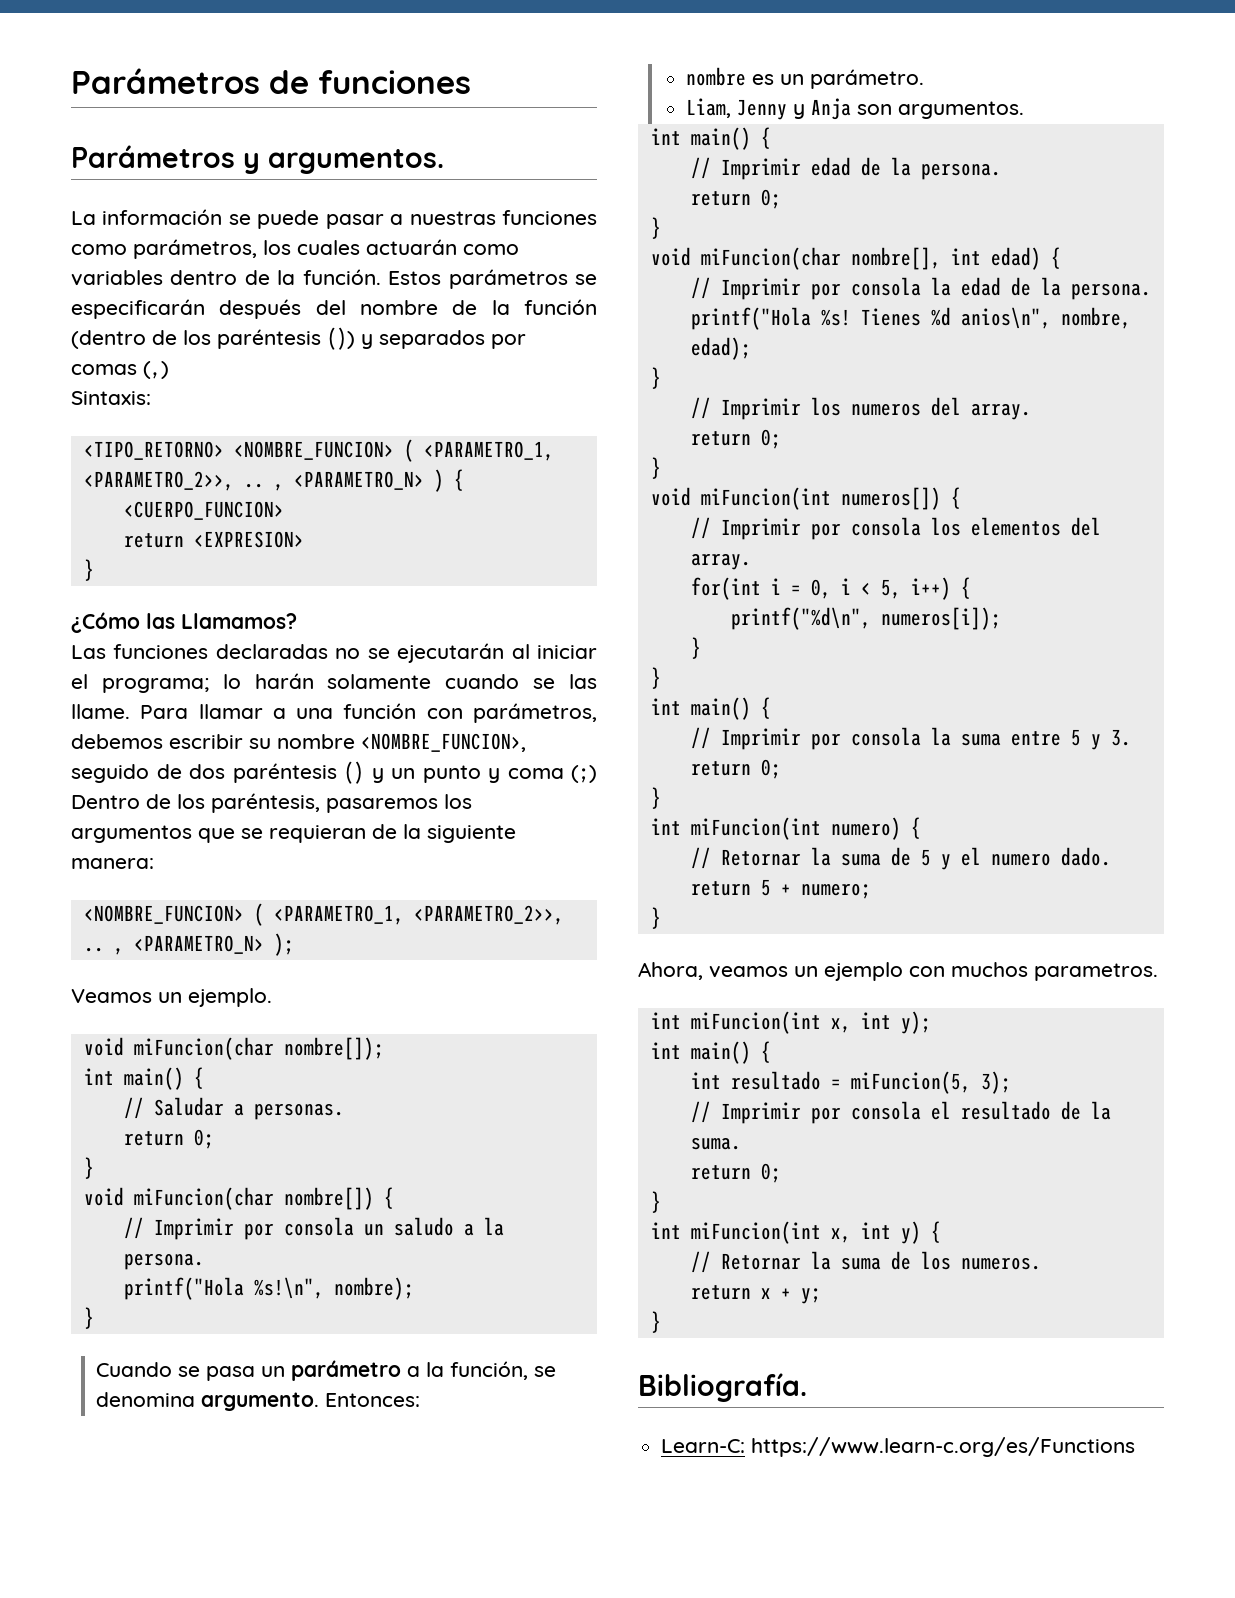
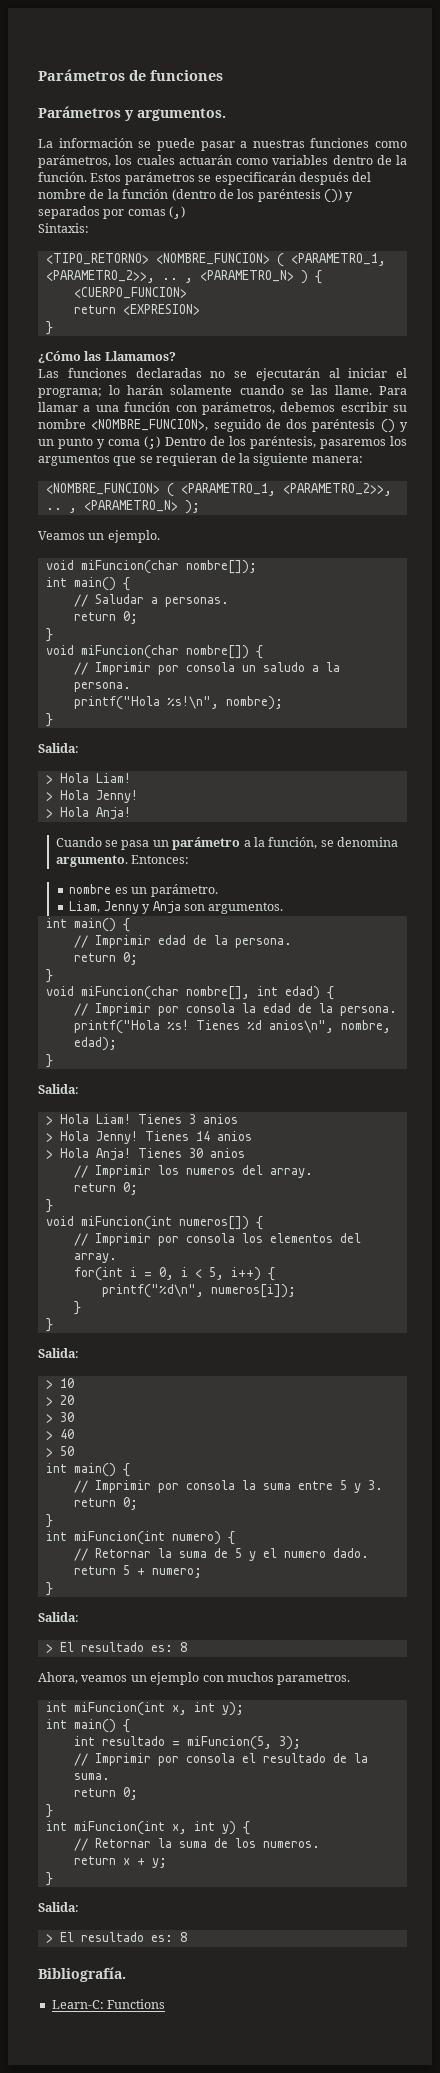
(94, 1318) none -> [38,743,79,753] [45,773,131,784] [45,790,138,803] [45,807,131,820] // Salida: // > Hola Liam! // > Hola Jenny! // > Hola Anja!
(661, 378) none -> [38,1084,79,1094] [45,1114,238,1125] [45,1131,252,1144] [45,1148,245,1161] // Salida: // > Hola Liam! Tienes 3 anios // > Hola Jenny! Tienes 14 anios // > Hola Anja! Tienes 30 anios
(661, 678) none -> [38,1348,79,1358] [45,1378,74,1389] [45,1395,74,1406] [45,1412,74,1423] [45,1429,74,1440] [45,1446,74,1457] // Salida: // > 10 // > 20 // > 30 // > 40 // > 50
(661, 918) none -> [38,1612,79,1622] [45,1642,187,1653] // Salida: // > El resultado es: 8
(661, 1322) none -> [38,1902,79,1912] [45,1932,187,1943] // Salida: // > El resultado es: 8
[751,1437,1136,1457] https://www.learn-c.org/es/Functions -> [107,1999,166,2009] Functions

